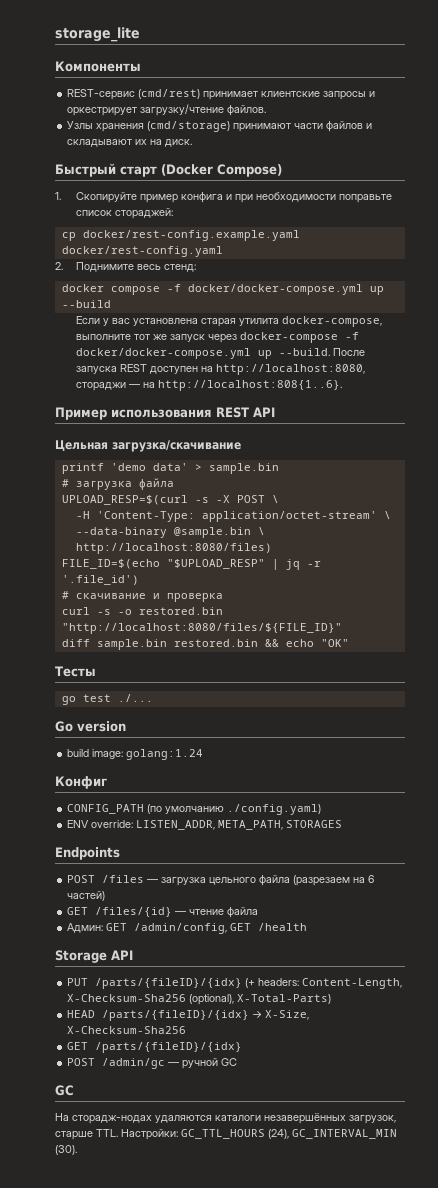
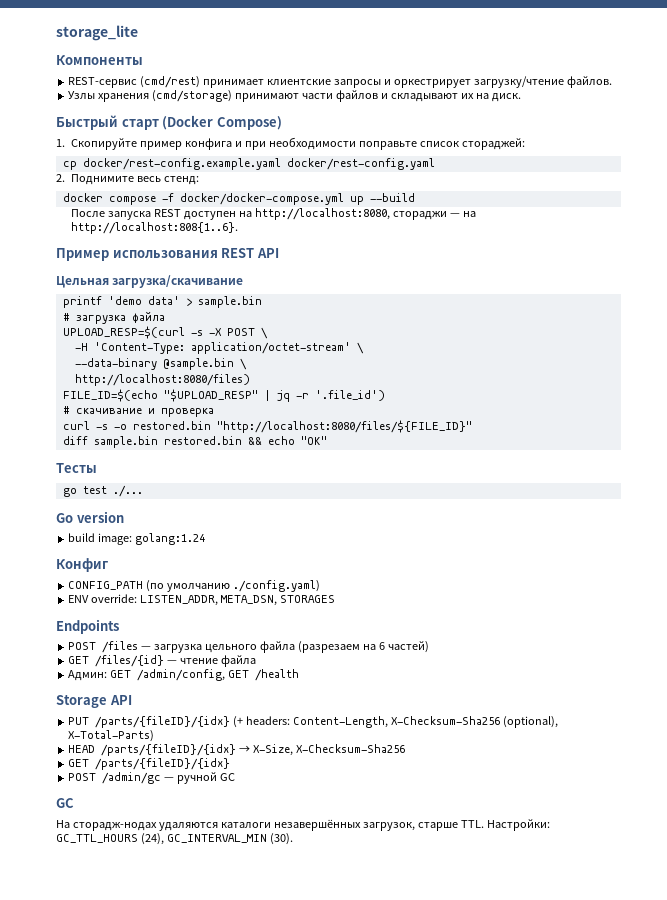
[76,316,383,327] [76,332,360,343] [76,348,331,359] Если у вас установлена старая утилита docker-compose, выполните тот же запуск через docker-compose -f docker/docker-compose.yml up --build. -> (415, 197) none
[218,820,284,830] META_PATH, -> [221,595,278,606] META_DSN,

